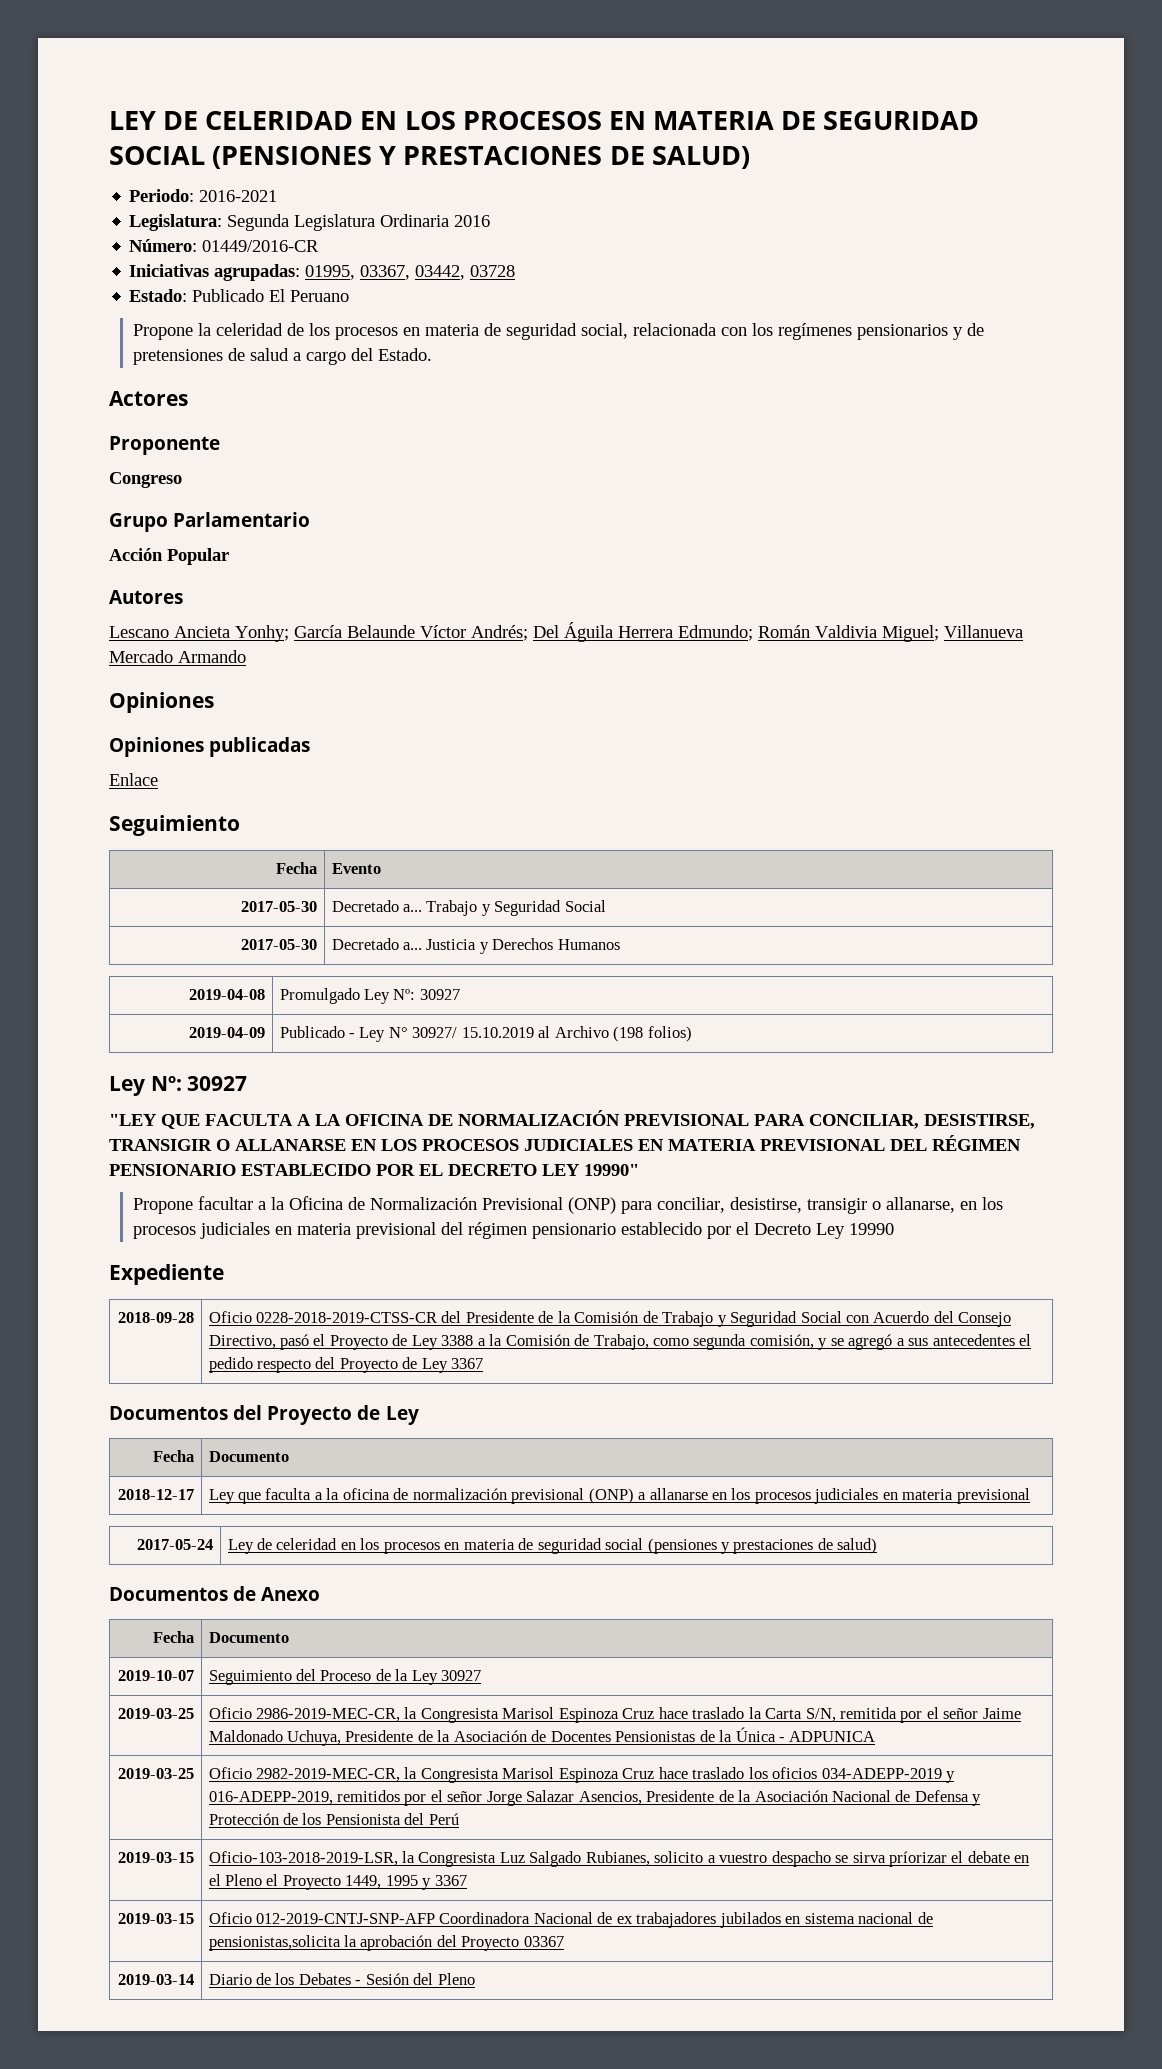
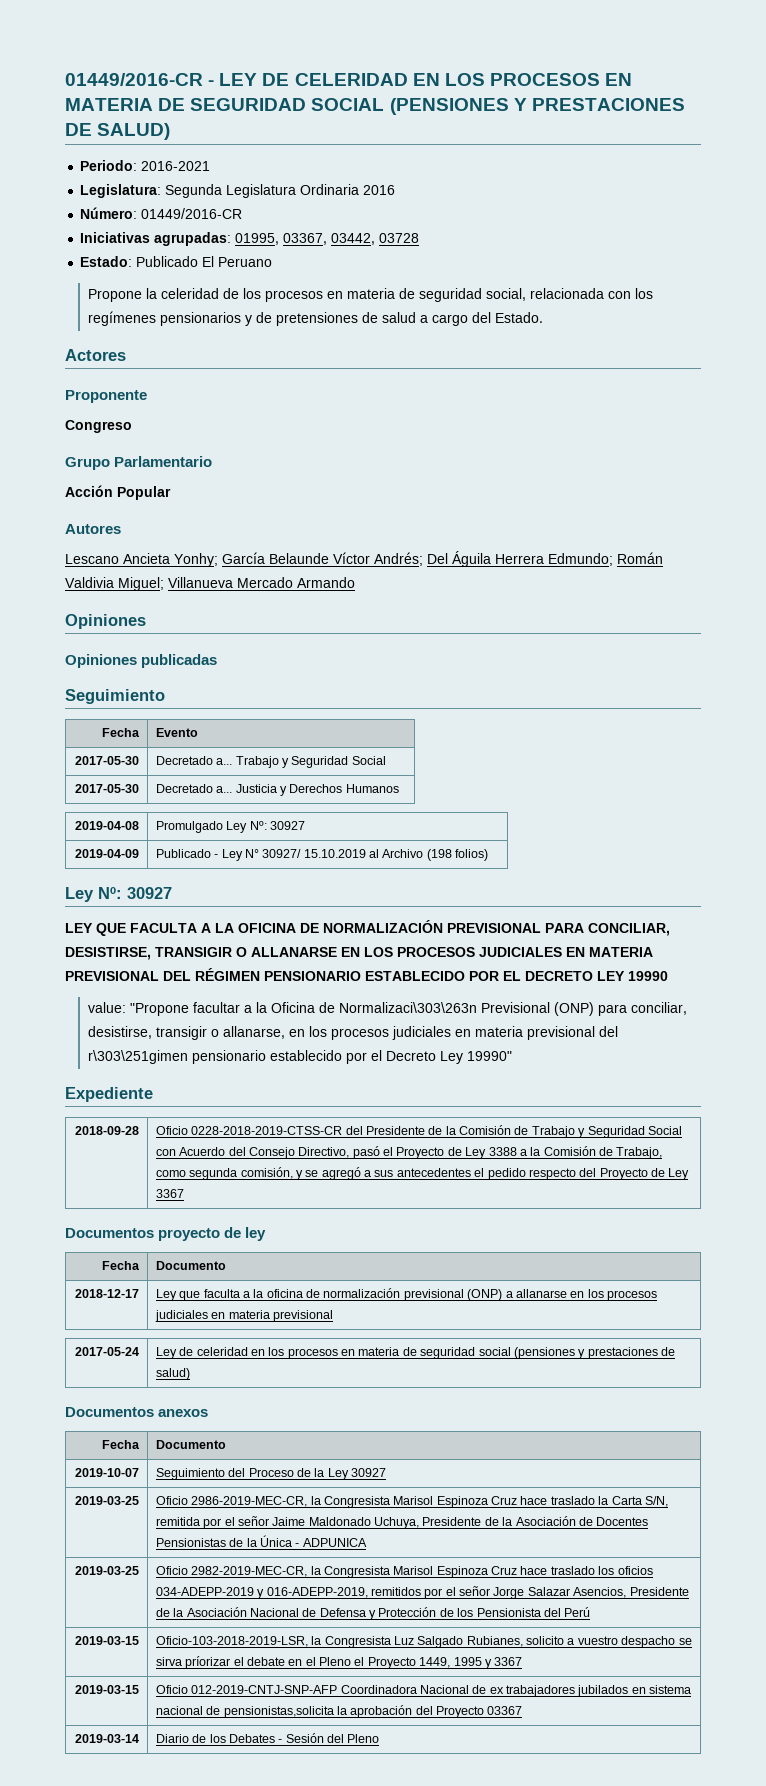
(109, 120) none -> [65,73,215,86] 01449/2016-CR -
[109,773,158,786] // Enlace -> (218, 661) none
[109,1114,157,1126] "LEY -> [65,923,93,933] LEY
[584,1164,639,1176] [132,1198,193,1214] 19990" // Propone -> [628,971,668,981] [87,1002,189,1016] 19990 // value: "Propone
[369,1197,477,1210] Normalización -> [338,1002,477,1013] Normalizaci\303\263n
[467,1222,527,1239] régimen -> [87,1050,188,1064] r\303\251gimen
[848,1223,894,1235] 19990 -> [466,1051,512,1061] 19990"
[233,1405,419,1425] del Proyecto de Ley -> [158,1227,267,1241] proyecto de ley
[233,1586,321,1601] de Anexo -> [158,1409,209,1417] anexos

